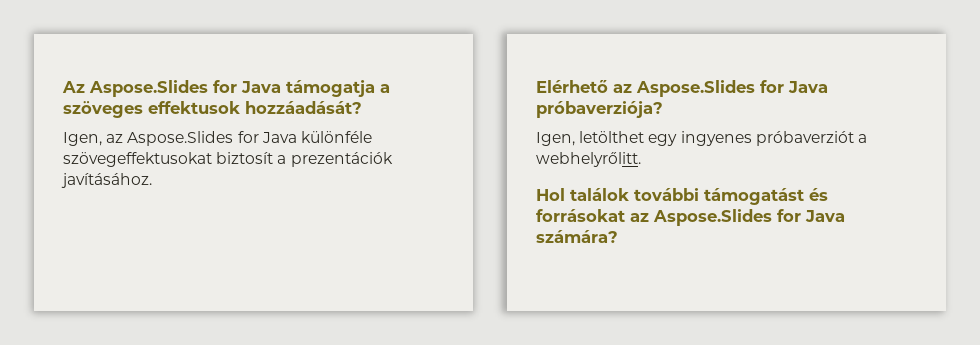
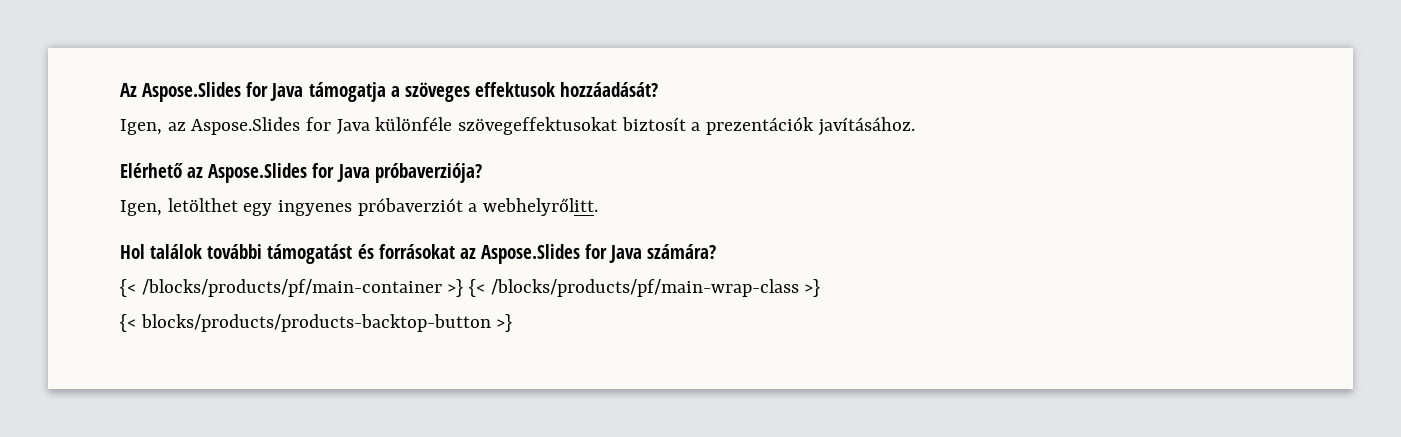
(618, 236) none -> [120,279,821,297] [120,314,513,332] // {< /blocks/products/pf/main-container >} {< /blocks/products/pf/main-wrap-class >} // {< blocks/products/products-backtop-button >}

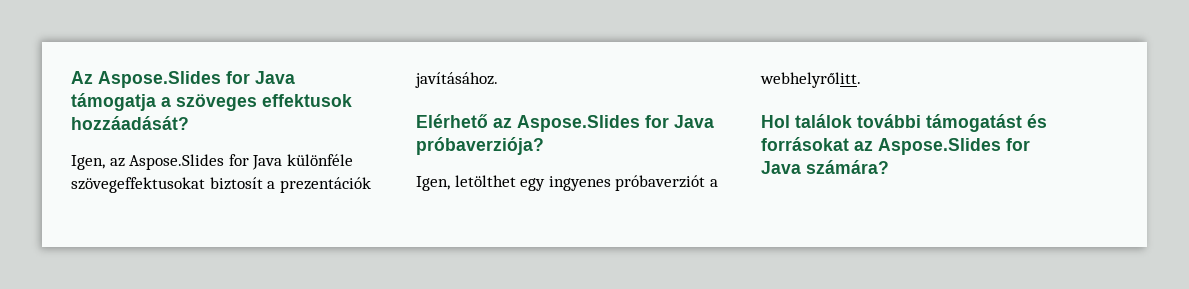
[120,279,821,297] [120,314,513,332] // {< /blocks/products/pf/main-container >} {< /blocks/products/pf/main-wrap-class >} // {< blocks/products/products-backtop-button >} -> (889, 167) none

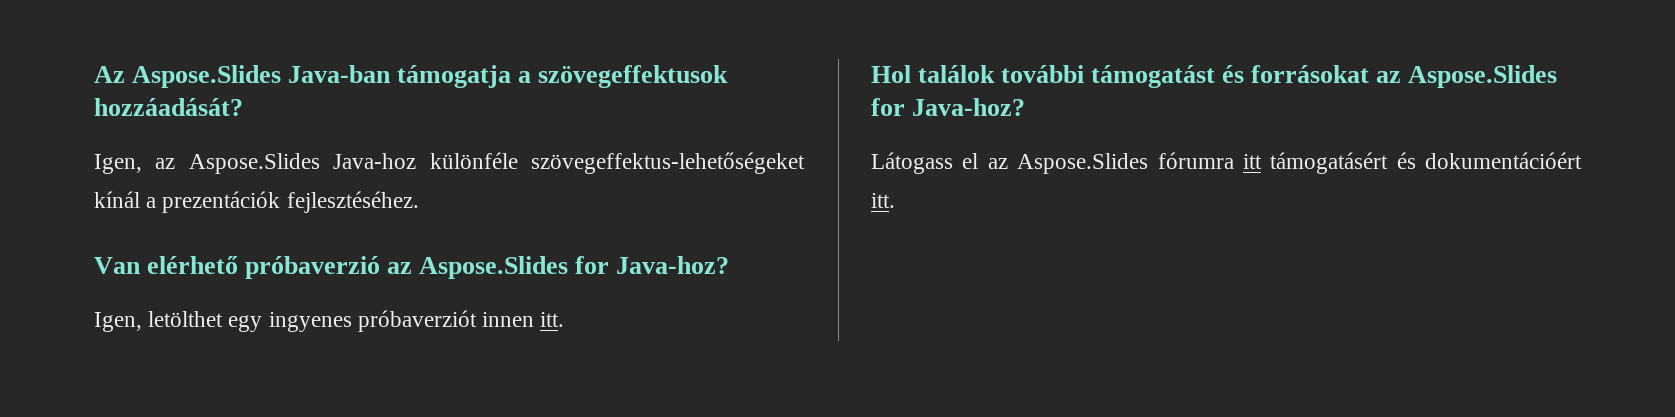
[226,71,295,84] [71,93,352,111] [71,116,189,130] [71,154,353,170] [71,177,371,193] [415,72,498,88] [416,114,714,132] [416,137,544,155] for Java támogatja a szöveges effektusok hozzáadását? // Igen, az Aspose.Slides for Java különféle szövegeffektusokat biztosít a prezentációk javításához. // Elérhető az Aspose.Slides for Java próbaverziója? -> [288,65,729,88] [94,98,243,116] [94,152,806,174] [94,191,419,213] [94,256,730,279] Java-ban támogatja a szövegeffektusok hozzáadását? // Igen, az Aspose.Slides Java-hoz különféle szövegeffektus-lehetőségeket kínál a prezentációk fejlesztéséhez. // Van elérhető próbaverzió az Aspose.Slides for Java-hoz?
[709,179,718,187] [760,72,861,88] a webhelyrőlitt. -> [482,312,565,327] innen itt.
[761,160,889,174] Java számára? -> [912,98,1026,116] [871,152,1582,174] [871,193,895,208] Java-hoz? // Látogass el az Aspose.Slides fórumra itt támogatásért és dokumentációért itt.

